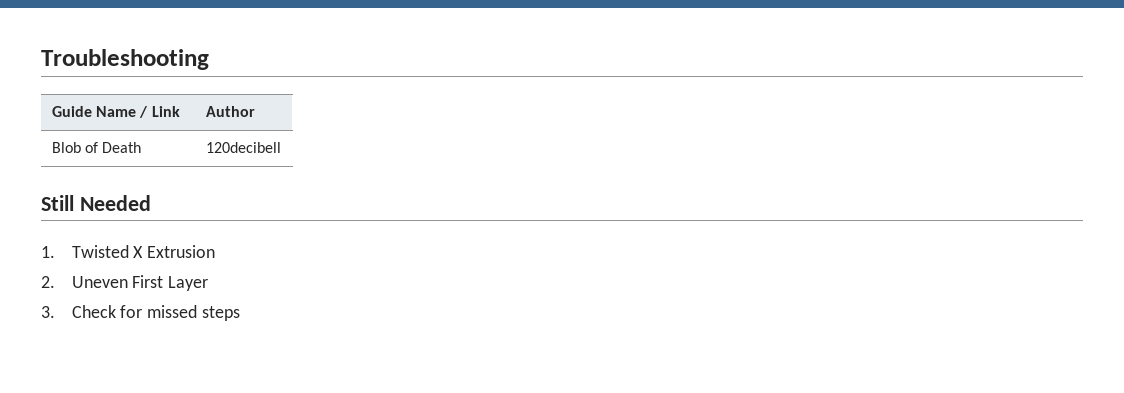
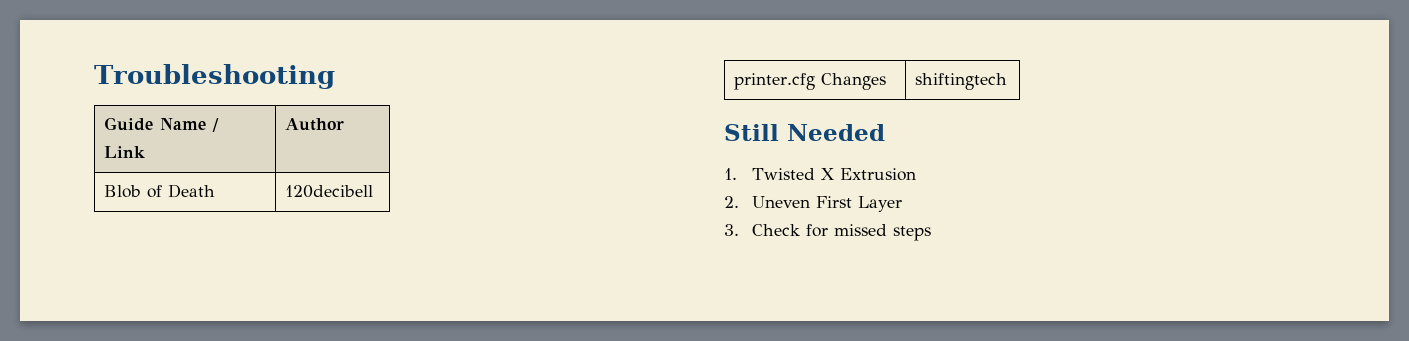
(281, 147) none -> [734,73,887,90] [915,73,1008,90] // printer.cfg Changes | shiftingtech

